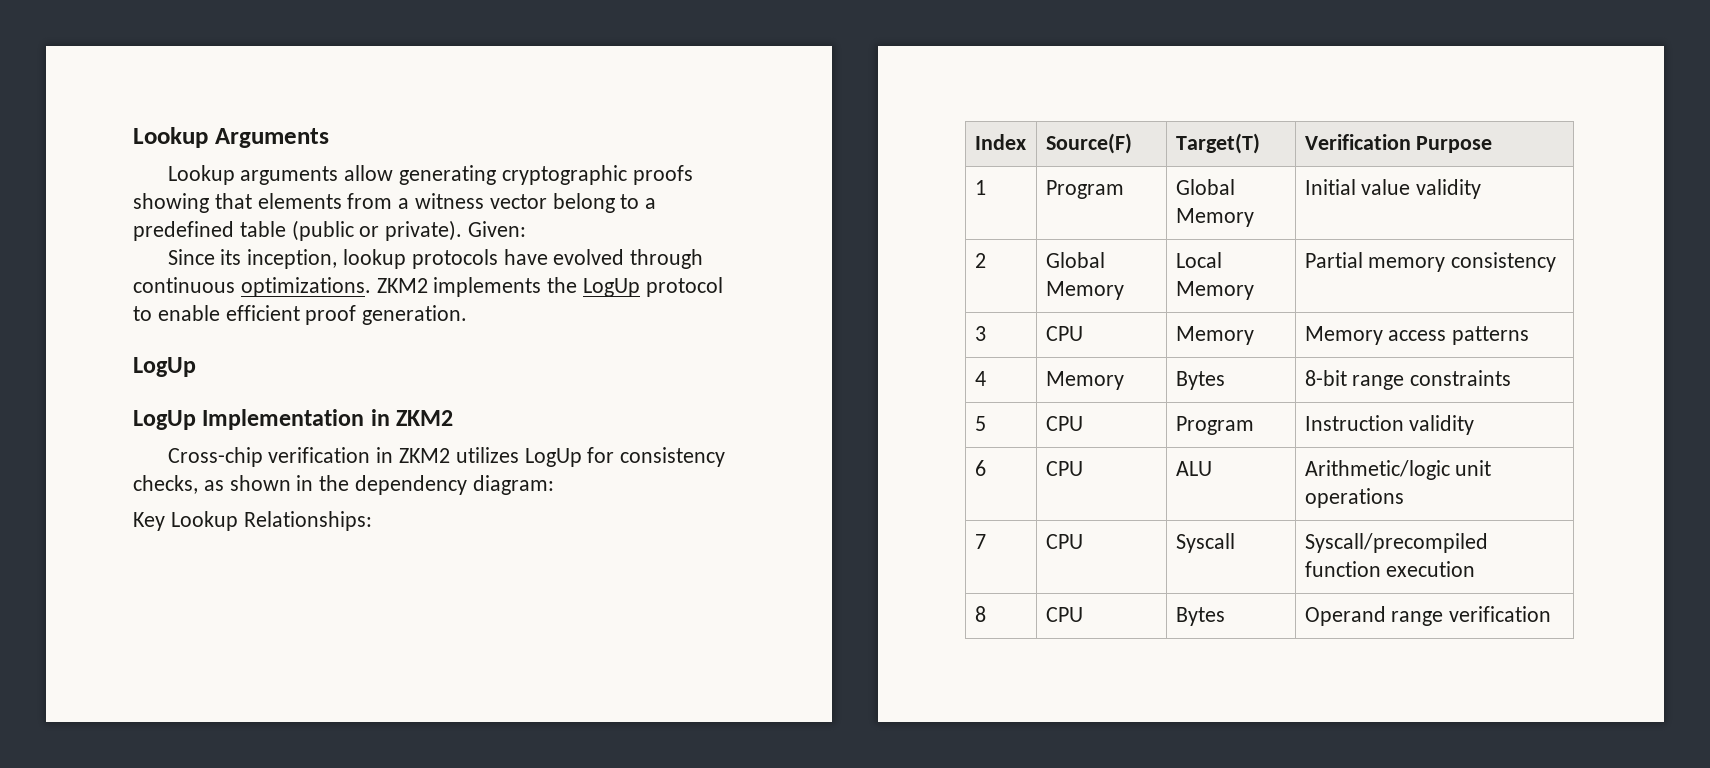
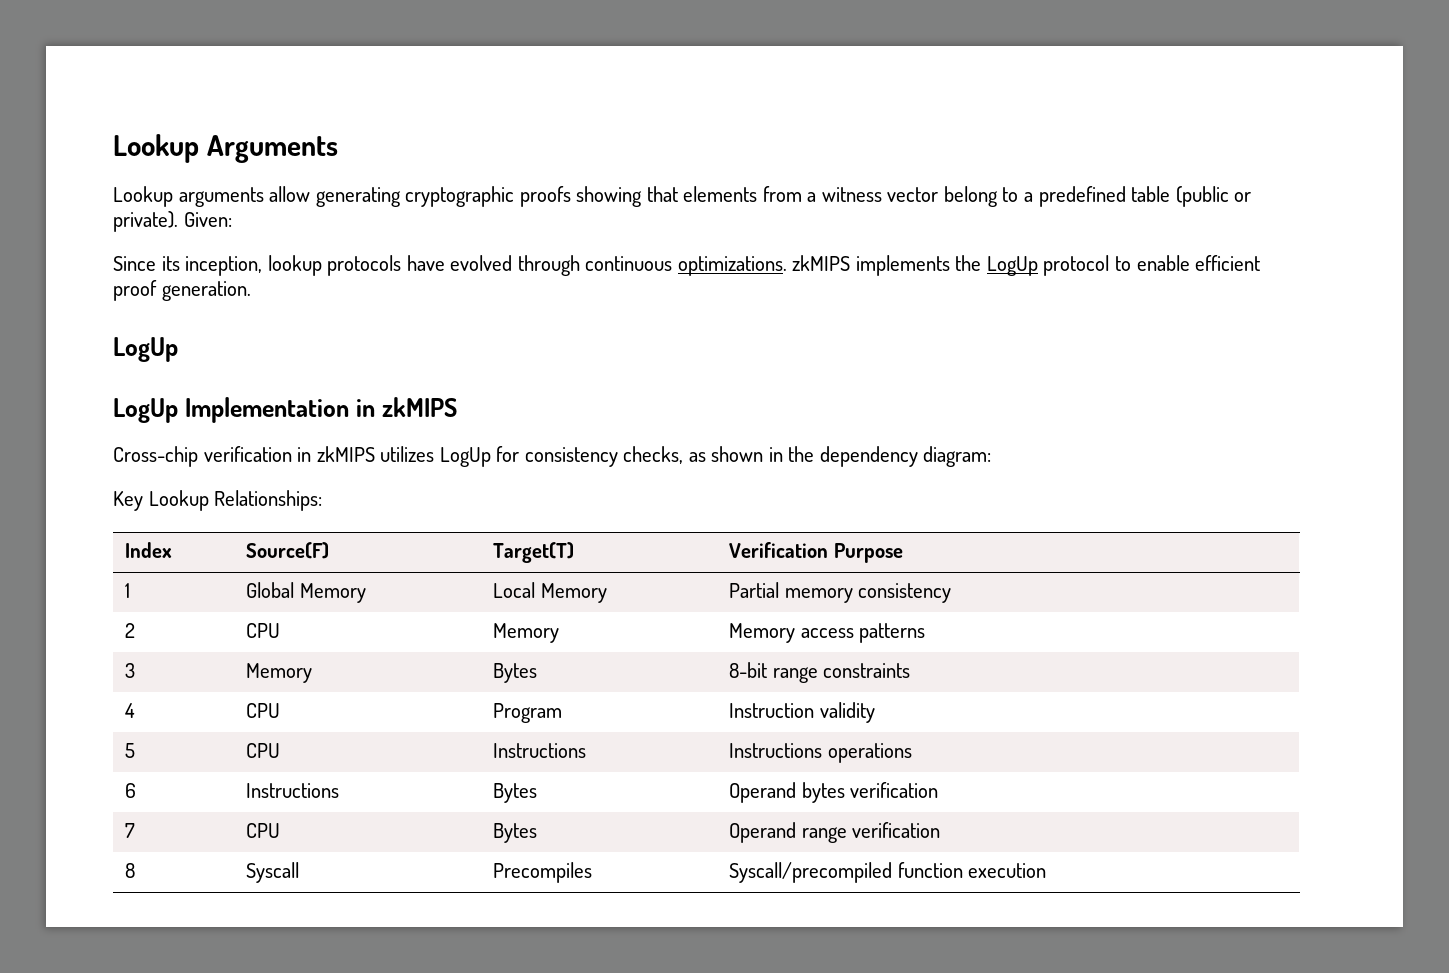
[376,278,428,293] ZKM2 -> [792,255,851,271] zkMIPS
[396,410,454,426] ZKM2 -> [381,397,457,417] zkMIPS
[399,448,451,463] ZKM2 -> [316,446,375,462] zkMIPS
[1045,180,1124,199] [1175,179,1235,195] [1175,208,1254,227] [1304,179,1482,199] [974,253,986,268] | Program | Global Memory | Initial value validity // 2 -> (131, 590) none
[974,326,986,341] 3 -> [125,623,136,638] 2
[974,371,986,386] 4 -> [125,663,136,678] 3
[974,416,986,431] 5 -> [125,703,136,718] 4
[974,460,986,476] [1045,461,1083,476] [1175,461,1212,476] [1304,460,1492,480] [1304,488,1404,508] [974,534,986,549] [1045,534,1083,549] [1175,533,1235,553] [1304,533,1488,553] [1304,561,1476,577] [974,606,986,622] [1045,607,1083,622] [1175,607,1225,626] [1304,606,1552,626] 6 | CPU | ALU | Arithmetic/logic unit operations // 7 | CPU | Syscall | Syscall/precompiled function execution // 8 | CPU | Bytes | Operand range verification -> [125,743,136,758] [246,743,281,758] [493,743,587,758] [729,743,912,763] [125,783,137,798] [246,783,340,798] [493,783,538,803] [729,782,939,803] [125,823,136,838] [246,823,281,838] [493,823,538,843] [729,822,941,843] [125,863,136,878] [246,862,300,883] [493,862,593,883] [729,862,1047,883] 5 | CPU | Instructions | Instructions operations // 6 | Instructions | Bytes | Operand bytes verification // 7 | CPU | Bytes | Operand range verification // 8 | Syscall | Precompiles | Syscall/precompiled function execution

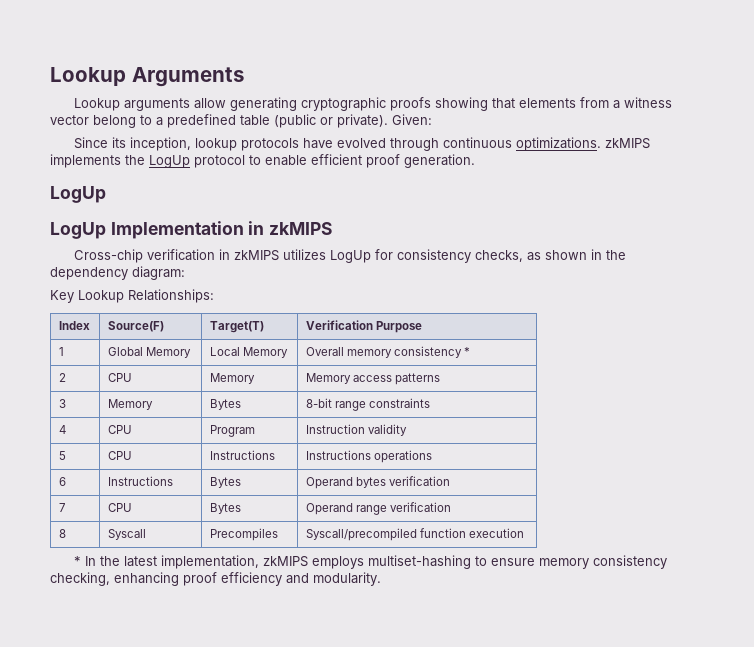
[729,582,952,603] Partial memory consistency -> [305,346,471,358] Overall memory consistency *
(1047, 870) none -> [74,555,668,569] [50,572,381,586] // * In the latest implementation, zkMIPS employs multiset-hashing to ensure memory consistency checking, enhancing proof efficiency and modularity.

